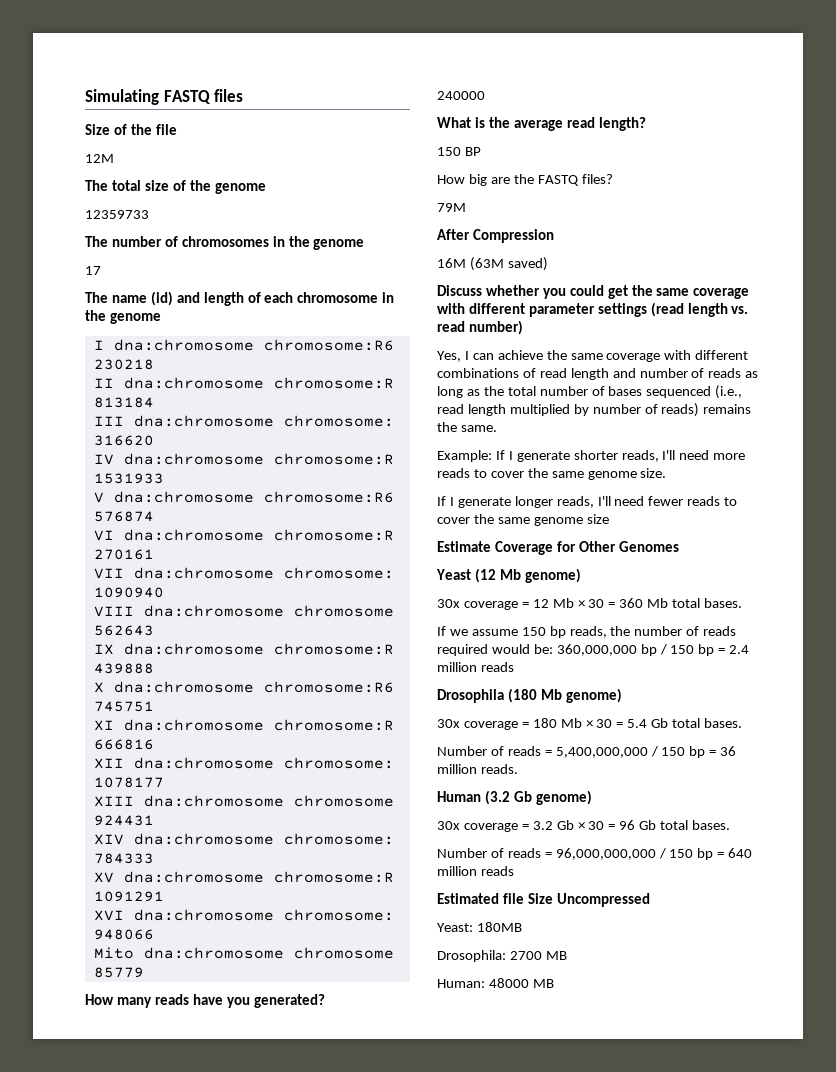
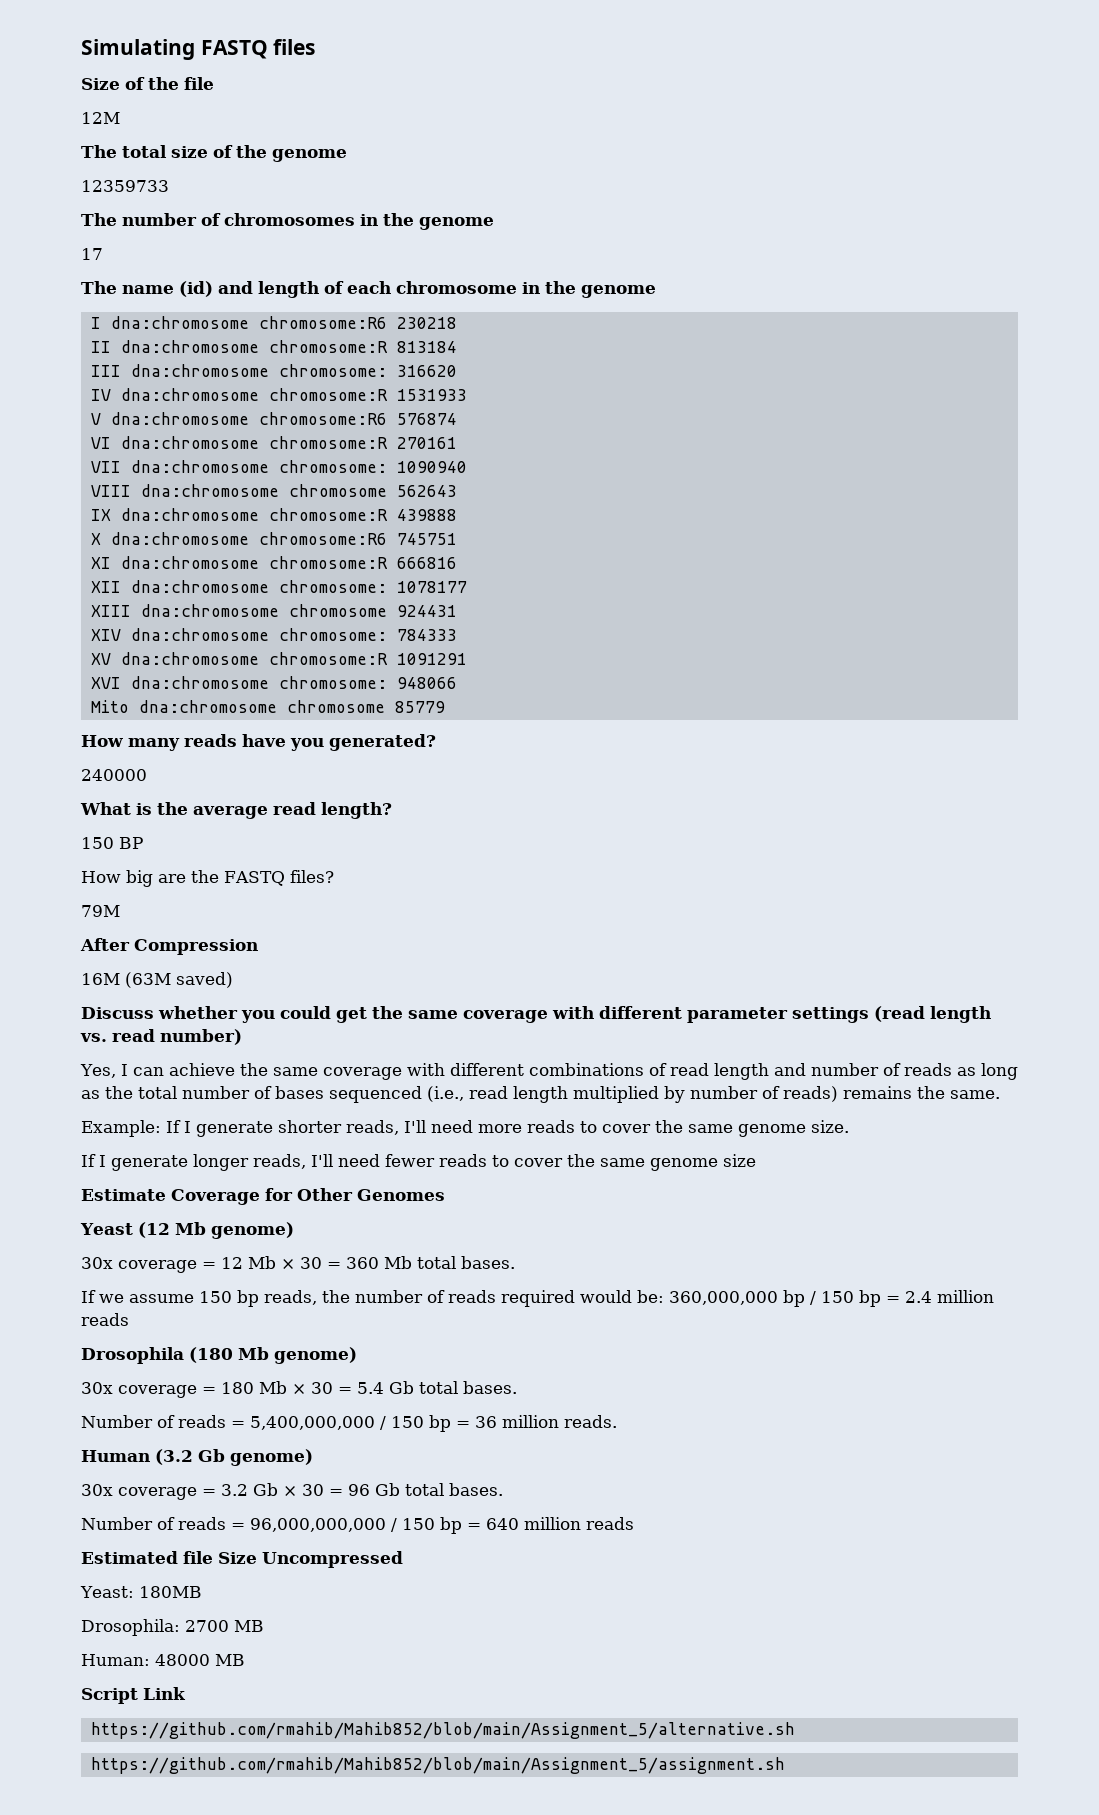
(554, 983) none -> [81,1687,186,1704] [90,1722,795,1739] [90,1757,785,1774] // Script Link // https://github.com/rmahib/Mahib852/blob/main/Assignment_5/alternative.sh // https://github.com/rmahib/Mahib852/blob/main/Assignment_5/assignment.sh

